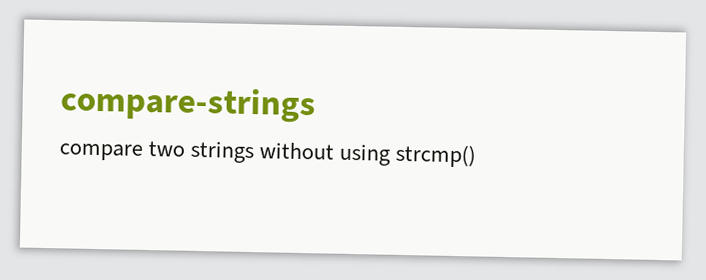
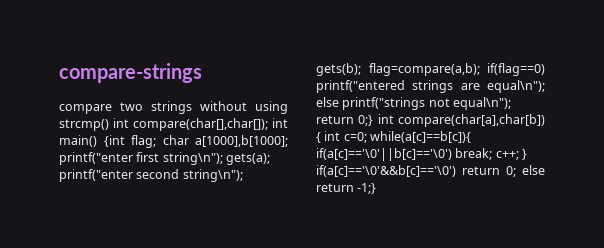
(477, 155) none -> [113,118,288,131] [59,135,288,148] [59,152,271,165] [59,169,243,182] [316,63,545,76] [316,80,545,93] [316,97,512,110] [316,114,545,127] [316,131,472,143] [316,148,528,161] [316,165,545,177] [316,183,377,194] int compare(char[],char[]); int main() {int flag; char a[1000],b[1000]; printf("enter first string\n"); gets(a); printf("enter second string\n"); gets(b); flag=compare(a,b); if(flag==0) printf("entered strings are equal\n"); else printf("strings not equal\n"); return 0;} int compare(char[a],char[b]) { int c=0; while(a[c]==b[c]){ if(a[c]=='\0'||b[c]=='\0') break; c++; } if(a[c]=='\0'&&b[c]=='\0') return 0; else return -1;}

